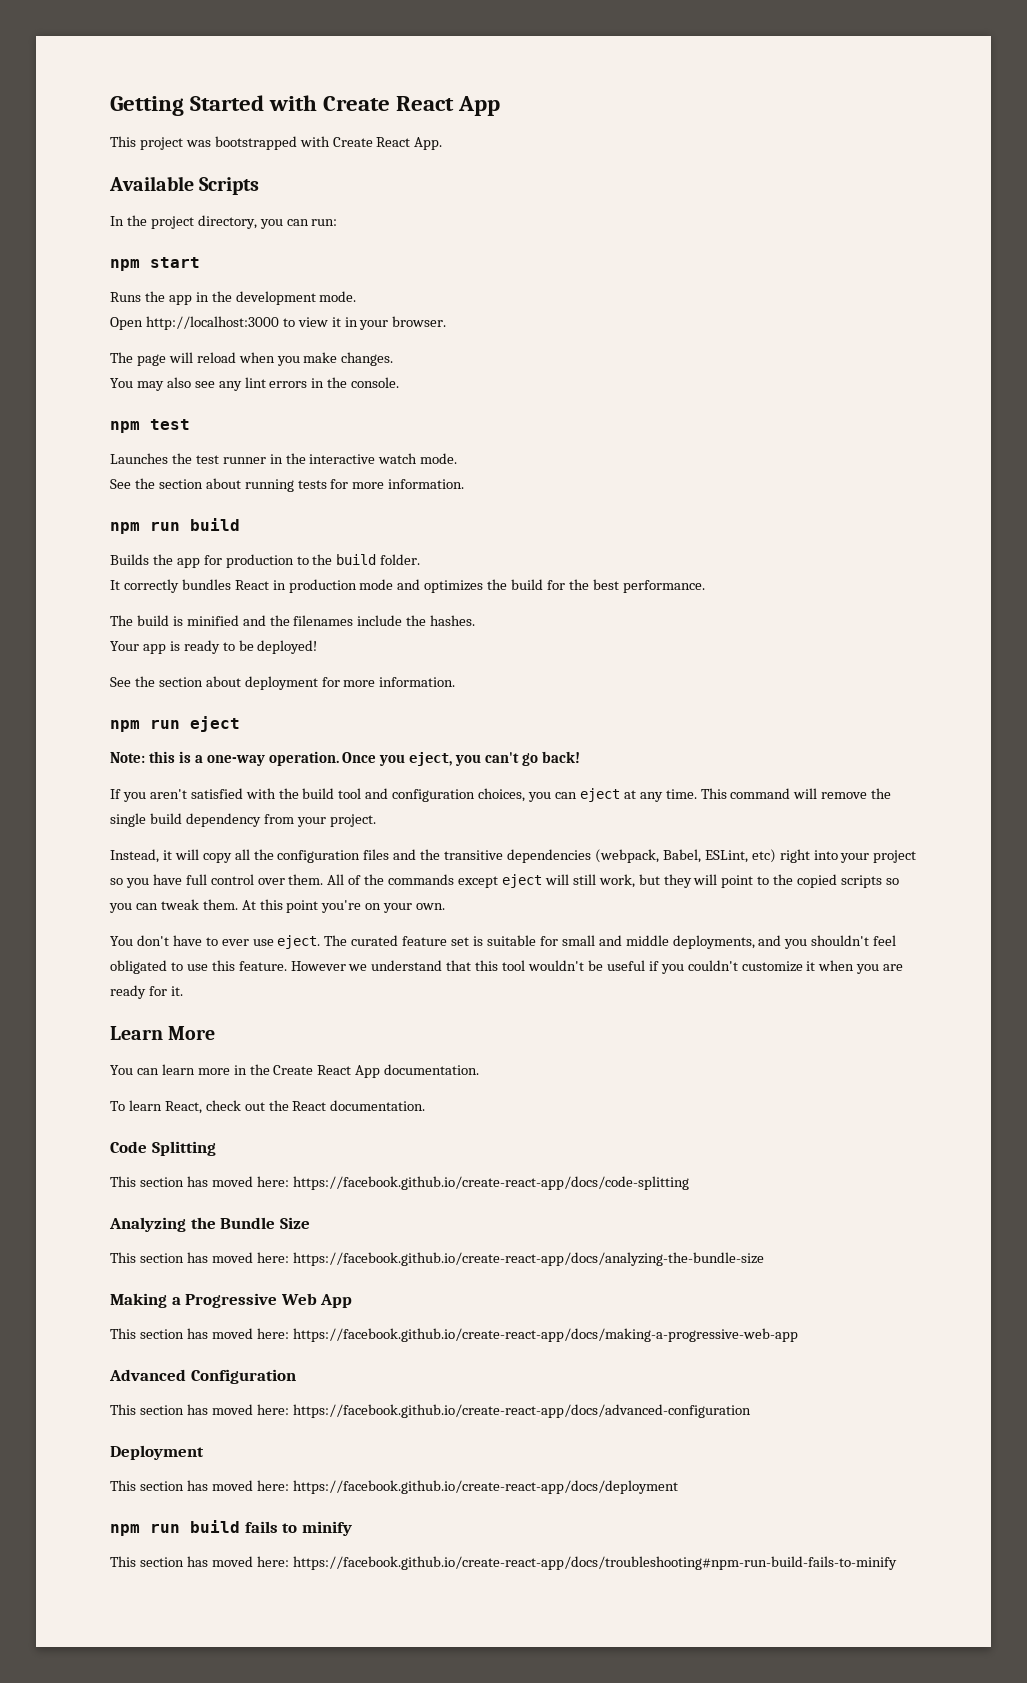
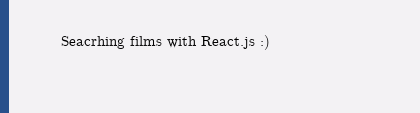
[110,95,501,116] [110,136,443,150] [109,176,260,195] [110,215,338,229] [110,257,200,271] [110,291,357,305] [110,316,447,330] [110,352,394,366] [110,377,400,391] [110,419,190,433] [110,453,458,464] [110,478,465,492] [110,518,240,534] [110,554,421,568] [110,579,705,593] [110,615,476,626] [110,640,318,654] [110,676,456,690] [110,716,240,732] [110,751,580,766] [110,788,892,802] [110,813,376,827] [110,849,917,863] [110,874,899,888] [109,899,446,913] [110,935,897,949] [110,960,904,974] [110,985,183,999] [110,1026,216,1040] [110,1064,480,1078] [110,1100,426,1114] [110,1141,216,1156] [110,1176,689,1190] [109,1217,310,1232] [110,1252,764,1266] [110,1293,353,1308] [110,1328,798,1342] [109,1369,296,1384] [110,1404,751,1418] [110,1445,204,1460] [110,1480,678,1494] [110,1520,352,1536] [110,1556,897,1570] Getting Started with Create React App // This project was bootstrapped with Create React App. // Available Scripts // In the project directory, you can run: // npm start // Runs the app in the development mode. // Open http://localhost:3000 to view it in your browser. // The page will reload when you make changes. // You may also see any lint errors in the console. // npm test // Launches the test runner in the interactive watch mode. // See the section about running tests for more information. // npm run build // Builds the app for production to the build folder. // It correctly bundles React in production mode and optimizes the build for the best performance. // The build is minified and the filenames include the hashes. // Your app is ready to be deployed! // See the section about deployment for more information. // npm run eject // Note: this is a one-way operation. Once you eject, you can't go back! // If you aren't satisfied with the build tool and configuration choices, you can eject at any time. This command will remove the single build dependency from your project. // Instead, it will copy all the configuration files and the transitive dependencies (webpack, Babel, ESLint, etc) right into your project so you have full control over them. All of the commands except eject will still work, but they will point to the copied scripts so you can tweak them. At this point you're on your own. // You don't have to ever use eject. The curated feature set is suitable for small and middle deployments, and you shouldn't feel obligated to use this feature. However we understand that this tool wouldn't be useful if you couldn't customize it when you are ready for it. // Learn More // You can learn more in the Create React App documentation. // To learn React, check out the React documentation. // Code Splitting // This section has moved here: https://facebook.github.io/create-react-app/docs/code-splitting // Analyzing the Bundle Size // This section has moved here: https://facebook.github.io/create-react-app/docs/analyzing-the-bundle-size // Making a Progressive Web App // This section has moved here: https://facebook.github.io/create-react-app/docs/making-a-progressive-web-app // Advanced Configuration // This section has moved here: https://facebook.github.io/create-react-app/docs/advanced-configuration // Deployment // This section has moved here: https://facebook.github.io/create-react-app/docs/deployment // npm run build fails to minify // This section has moved here: https://facebook.github.io/create-react-app/docs/troubleshooting#npm-run-build-fails-to-minify -> [61,35,270,50] Seacrhing films with React.js :)

